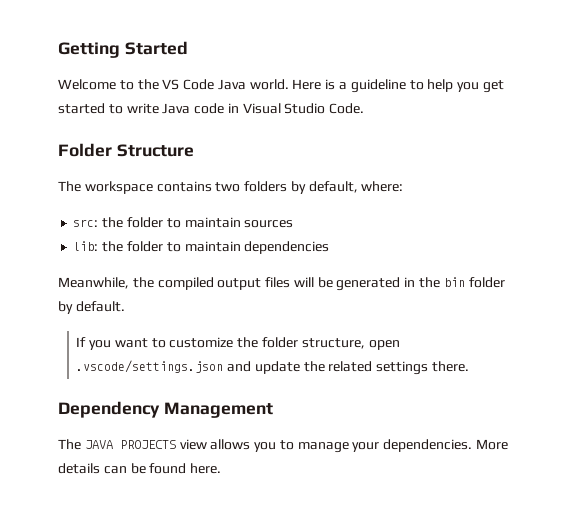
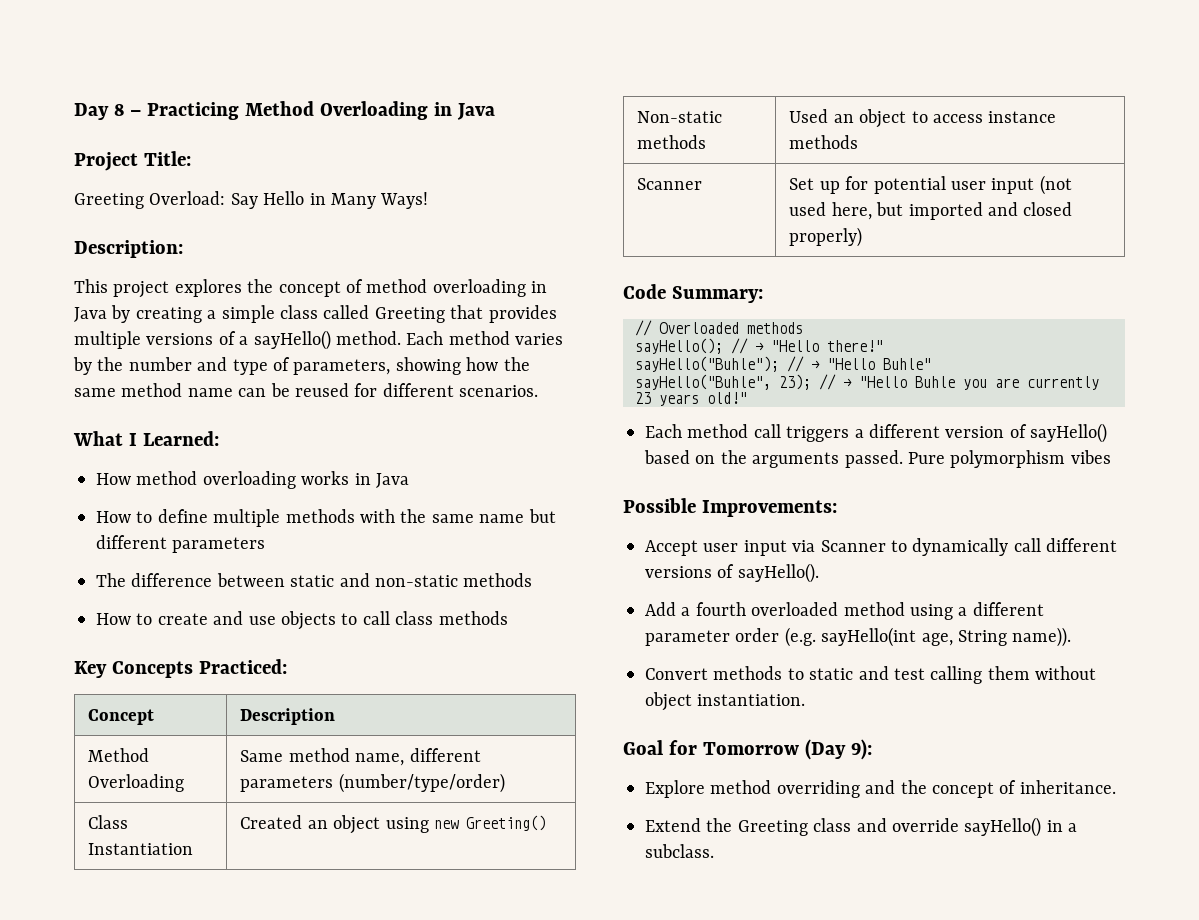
[58,41,188,58] [58,79,504,93] [58,103,365,114] [58,143,194,157] [58,181,404,194] [73,217,294,228] [73,241,330,254] [58,277,505,291] [58,301,125,314] [76,337,400,350] [76,360,470,375] [58,401,273,418] [58,439,509,453] [58,463,222,474] Getting Started // Welcome to the VS Code Java world. Here is a guideline to help you get started to write Java code in Visual Studio Code. // Folder Structure // The workspace contains two folders by default, where: // src: the folder to maintain sources // lib: the folder to maintain dependencies // Meanwhile, the compiled output files will be generated in the bin folder by default. // If you want to customize the folder structure, open .vscode/settings.json and update the related settings there. // Dependency Management // The JAVA PROJECTS view allows you to manage your dependencies. More details can be found here. -> [74,101,495,120] [74,151,191,171] [74,191,429,209] [74,240,183,258] [74,279,548,298] [74,305,557,323] [74,330,564,350] [73,357,530,375] [74,383,539,397] [73,431,219,446] [96,471,409,489] [96,509,556,527] [96,535,266,553] [96,573,533,587] [96,611,508,630] [74,659,287,678] [88,709,155,725] [240,708,336,725] [88,748,150,762] [88,774,185,792] [240,748,481,766] [240,773,505,793] [88,815,129,829] [88,843,194,855] [240,815,547,834] [637,111,723,123] [637,135,707,149] [789,109,1057,128] [789,135,859,149] [637,178,703,190] [789,175,1072,195] [789,202,1073,220] [789,227,863,247] [623,284,763,303] [635,320,803,336] [635,338,883,354] [635,356,931,372] [635,374,1099,390] [635,392,747,406] [645,423,1108,443] [644,450,1111,468] [623,498,837,517] [645,538,1118,556] [645,563,819,583] [645,602,1044,620] [645,627,1072,647] [645,666,1097,684] [645,692,806,711] [623,739,872,760] [645,780,1116,798] [645,817,1078,837] [645,844,714,858] Day 8 – Practicing Method Overloading in Java // Project Title: // Greeting Overload: Say Hello in Many Ways! // Description: // This project explores the concept of method overloading in Java by creating a simple class called Greeting that provides multiple versions of a sayHello() method. Each method varies by the number and type of parameters, showing how the same method name can be reused for different scenarios. // What I Learned: // How method overloading works in Java // How to define multiple methods with the same name but different parameters // The difference between static and non-static methods // How to create and use objects to call class methods // Key Concepts Practiced: // Concept | Description // Method Overloading | Same method name, different parameters (number/type/order) // Class Instantiation | Created an object using new Greeting() // Non-static methods | Used an object to access instance methods // Scanner | Set up for potential user input (not used here, but imported and closed properly) // Code Summary: // // Overloaded methods // sayHello(); // → "Hello there!" // sayHello("Buhle"); // → "Hello Buhle" // sayHello("Buhle", 23); // → "Hello Buhle you are currently 23 years old!" // Each method call triggers a different version of sayHello() based on the arguments passed. Pure polymorphism vibes // Possible Improvements: // Accept user input via Scanner to dynamically call different versions of sayHello(). // Add a fourth overloaded method using a different parameter order (e.g. sayHello(int age, String name)). // Convert methods to static and test calling them without object instantiation. // Goal for Tomorrow (Day 9): // Explore method overriding and the concept of inheritance. // Extend the Greeting class and override sayHello() in a subclass.

